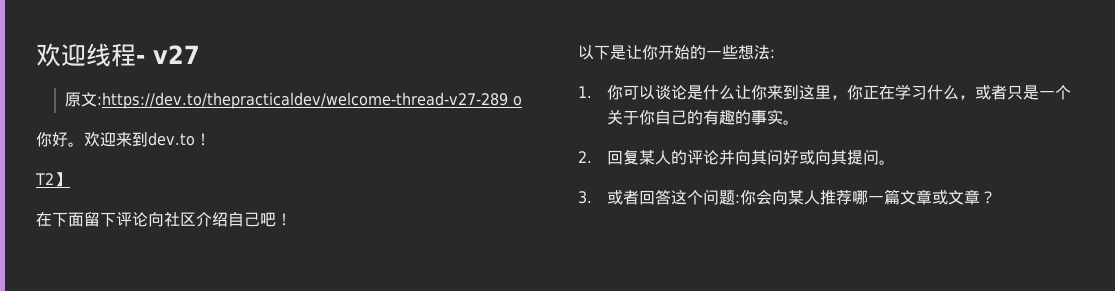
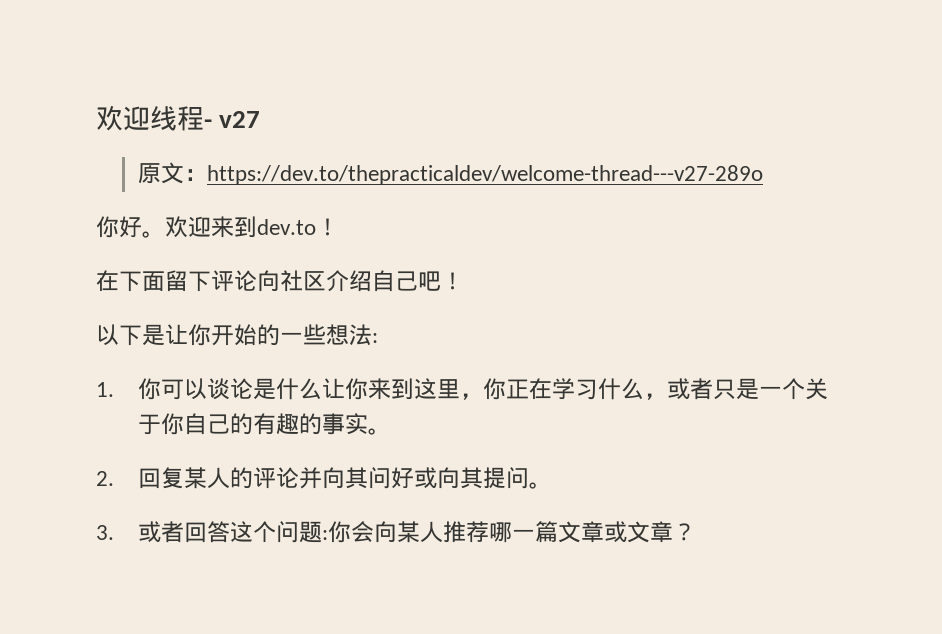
[96,92,522,109] :https://dev.to/thepracticaldev/welcome-thread-v27-289 o -> [184,165,764,185] ：https://dev.to/thepracticaldev/welcome-thread---v27-289o
[35,172,70,187] // T2】 -> (339, 227) none

